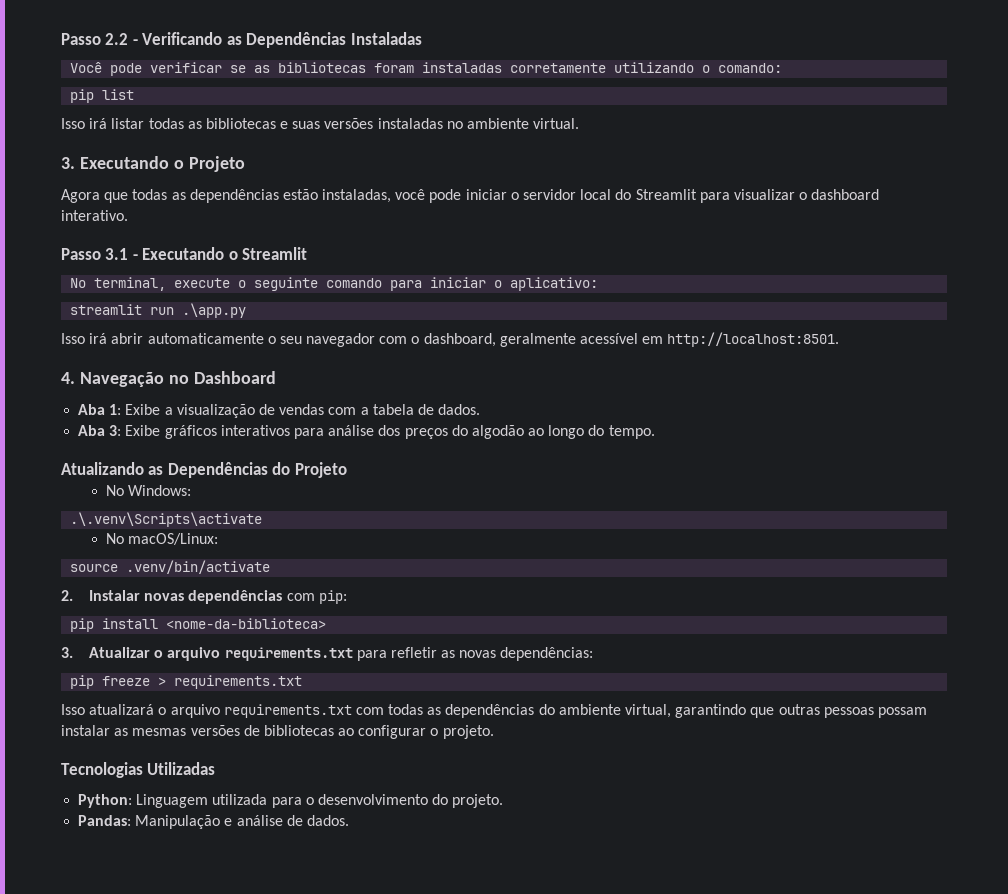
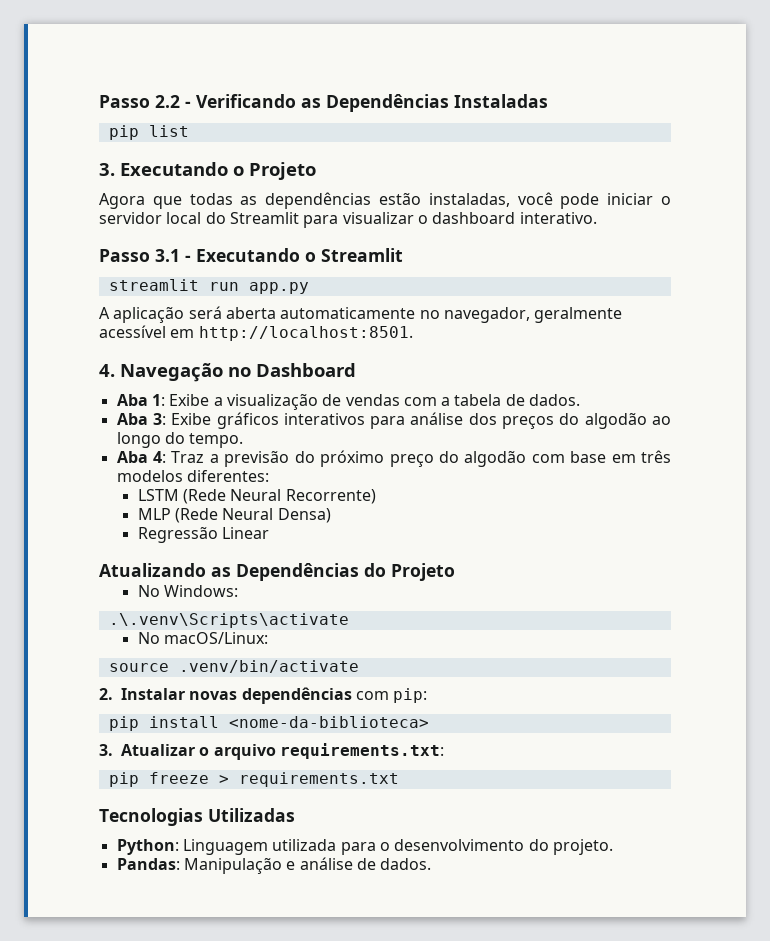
[70,62,783,76] [70,89,135,103] [61,118,580,129] Você pode verificar se as bibliotecas foram instaladas corretamente utilizando o comando: // pip list // Isso irá listar todas as bibliotecas e suas versões instaladas no ambiente virtual. -> [108,125,189,140] pip list
[70,277,599,291] [70,303,247,318] [61,333,496,347] No terminal, execute o seguinte comando para iniciar o aplicativo: // streamlit run .\app.py // Isso irá abrir automaticamente o seu navegador com o dashboard, -> [108,279,309,294] [99,306,530,323] streamlit run app.py // A aplicação será aberta automaticamente no navegador,
(655, 432) none -> [116,450,671,467] [116,470,269,482] [137,489,376,504] [137,508,331,523] [137,526,269,543] // Aba 4: Traz a previsão do próximo preço do algodão com base em três modelos diferentes: // LSTM (Rede Neural Recorrente) // MLP (Rede Neural Densa) // Regressão Linear
[224,647,594,661] [70,675,303,689] [61,704,927,718] [61,725,494,739] requirements.txt para refletir as novas dependências: // pip freeze > requirements.txt // Isso atualizará o arquivo requirements.txt com todas as dependências do ambiente virtual, garantindo que outras pessoas possam instalar as mesmas versões de bibliotecas ao configurar o projeto. -> [279,743,444,759] [108,772,399,787] requirements.txt: // pip freeze > requirements.txt

